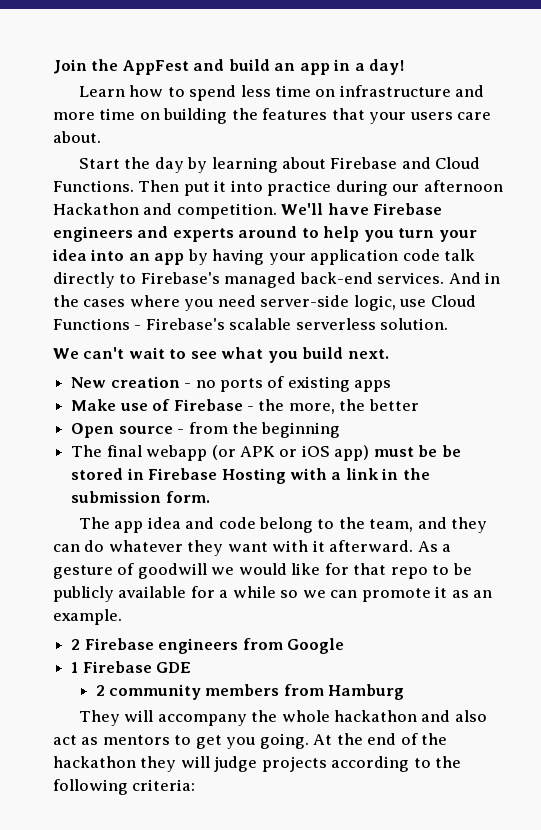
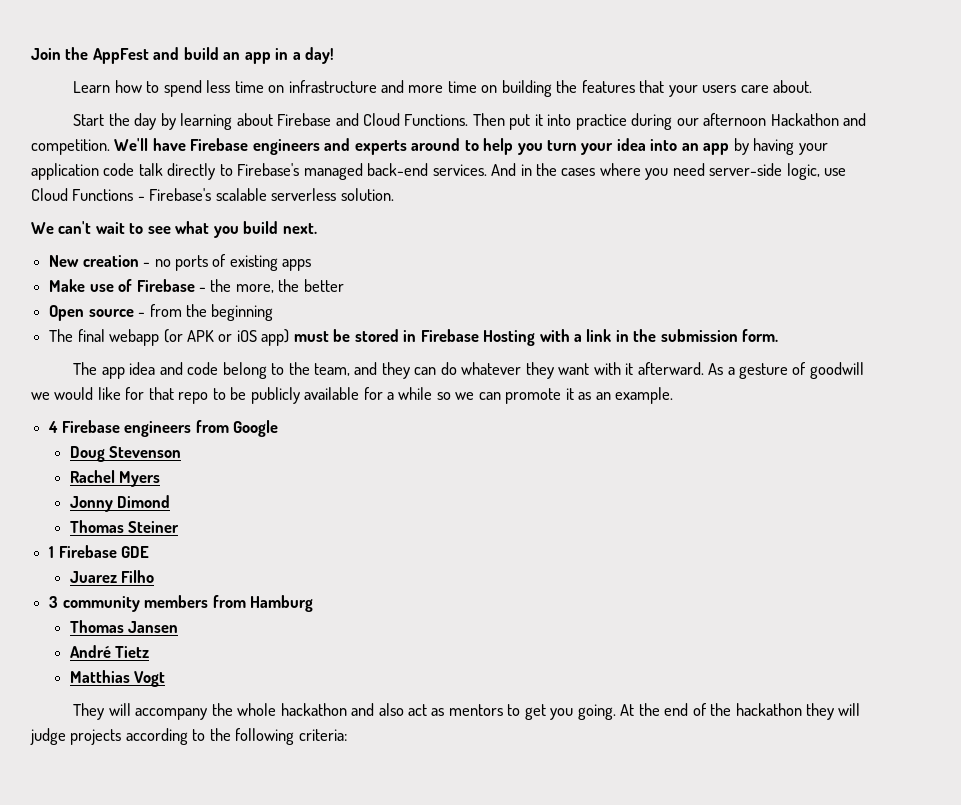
[441,445,461,457] be -> (351, 335) none
[71,639,81,650] 2 -> [48,421,59,433] 4
(344, 646) none -> [69,446,182,462] [69,470,161,487] [69,495,171,512] [69,520,180,533] // Doug Stevenson // Rachel Myers // Jonny Dimond // Thomas Steiner
[95,685,105,696] 2 -> [69,570,155,583] [49,596,59,608] Juarez Filho // 3
(405, 692) none -> [69,620,179,633] [69,645,150,658] [69,670,166,687] // Thomas Jansen // André Tietz // Matthias Vogt

